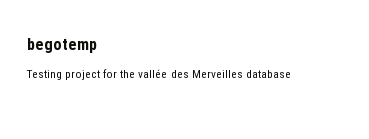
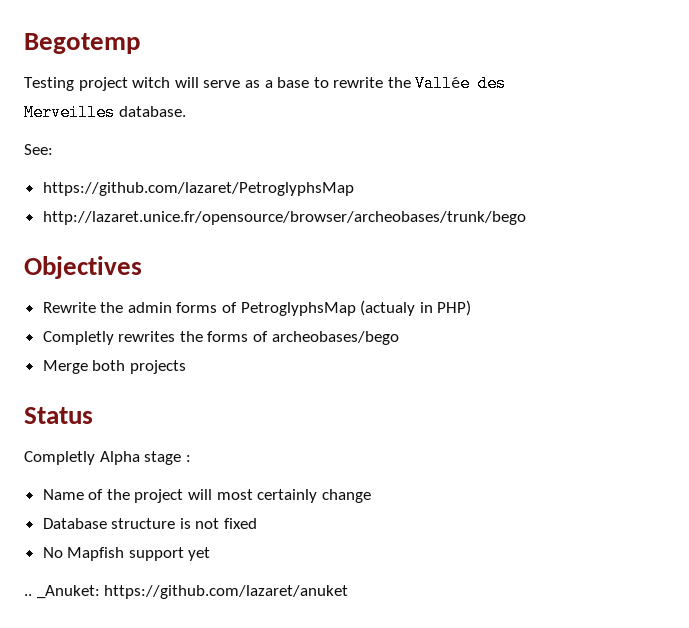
[27,38,97,53] begotemp -> [24,33,140,54] Begotemp
[103,69,291,78] for the vallée des Merveilles database -> [132,75,507,92] [24,104,186,121] [24,144,53,155] [42,182,354,196] [42,211,526,225] [24,256,142,279] [42,300,472,316] [42,331,399,345] [42,360,186,374] [24,407,93,424] [24,451,191,465] [42,489,371,503] [42,518,258,529] [42,547,211,561] [24,585,349,599] witch will serve as a base to rewrite the Vallée des Merveilles database. // See: // https://github.com/lazaret/PetroglyphsMap // http://lazaret.unice.fr/opensource/browser/archeobases/trunk/bego // Objectives // Rewrite the admin forms of PetroglyphsMap (actualy in PHP) // Completly rewrites the forms of archeobases/bego // Merge both projects // Status // Completly Alpha stage : // Name of the project will most certainly change // Database structure is not fixed // No Mapfish support yet // .. _Anuket: https://github.com/lazaret/anuket

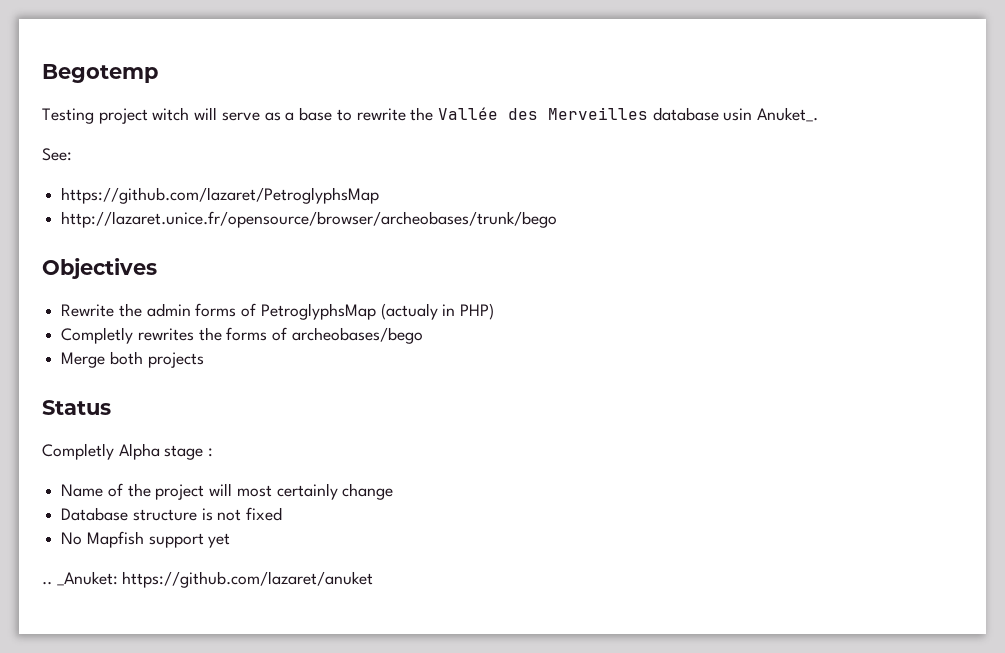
[118,106,186,117] database. -> [652,107,819,122] database usin Anuket_.

